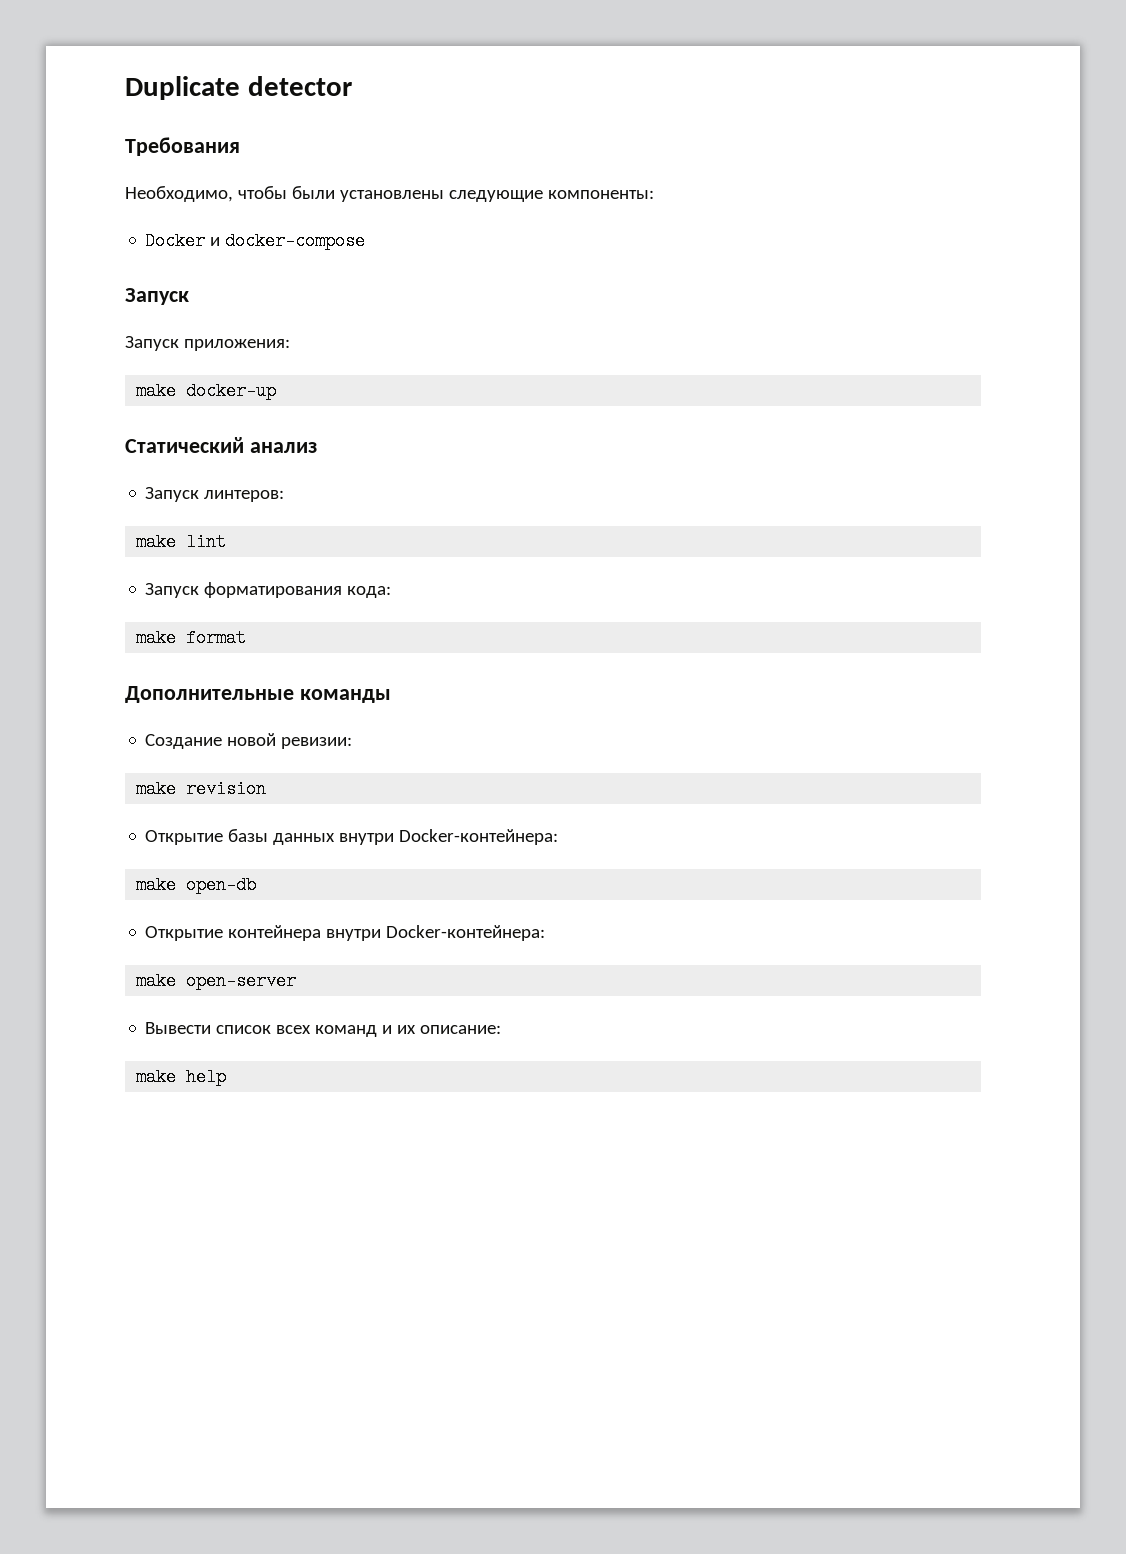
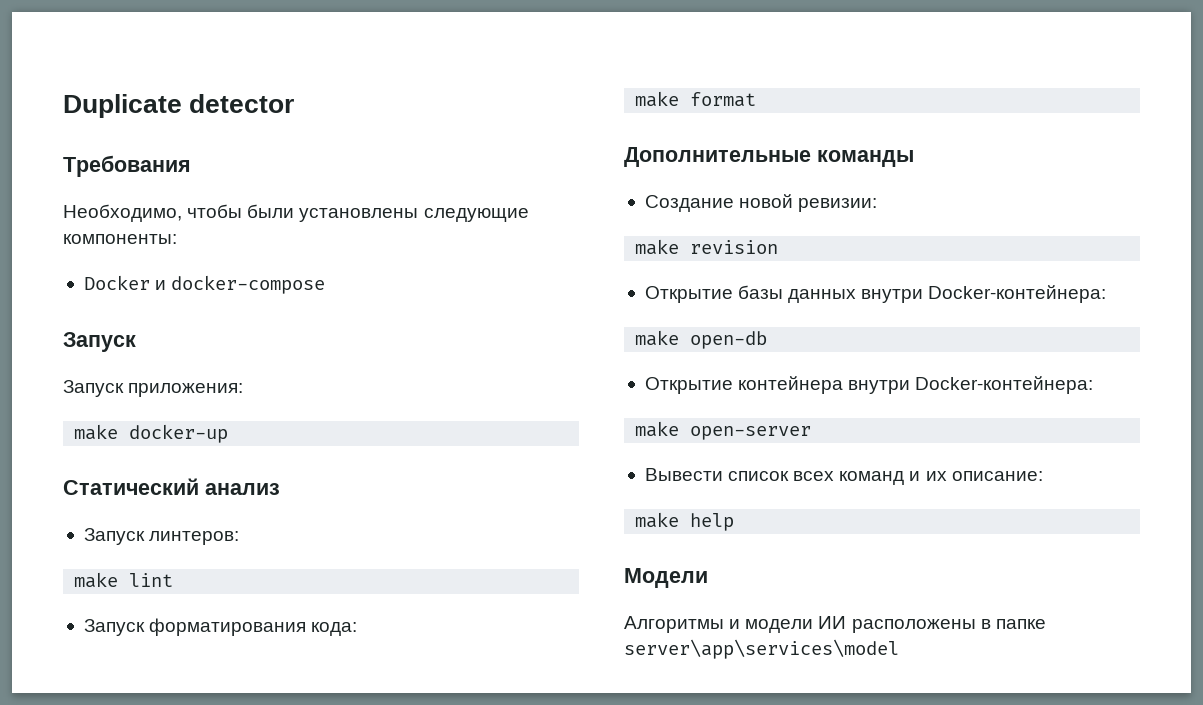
(227, 1077) none -> [624,568,708,588] [624,616,1046,633] [624,639,899,659] // Модели // Алгоритмы и модели ИИ расположены в папке server\app\services\model

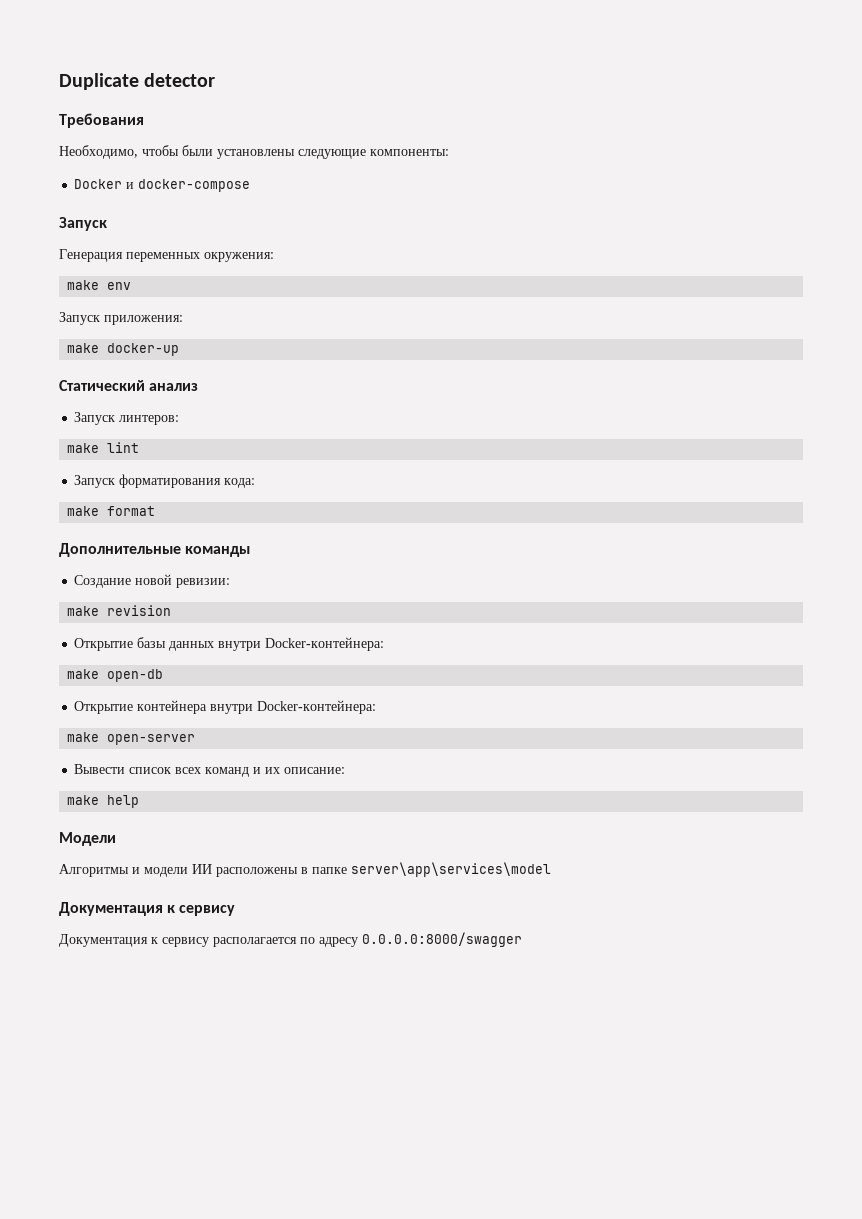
(136, 342) none -> [59,249,274,262] [67,280,132,290] // Генерация переменных окружения: // make env
(899, 649) none -> [59,902,236,916] [59,932,522,947] // Документация к сервису // Документация к сервису располагается по адресу 0.0.0.0:8000/swagger

